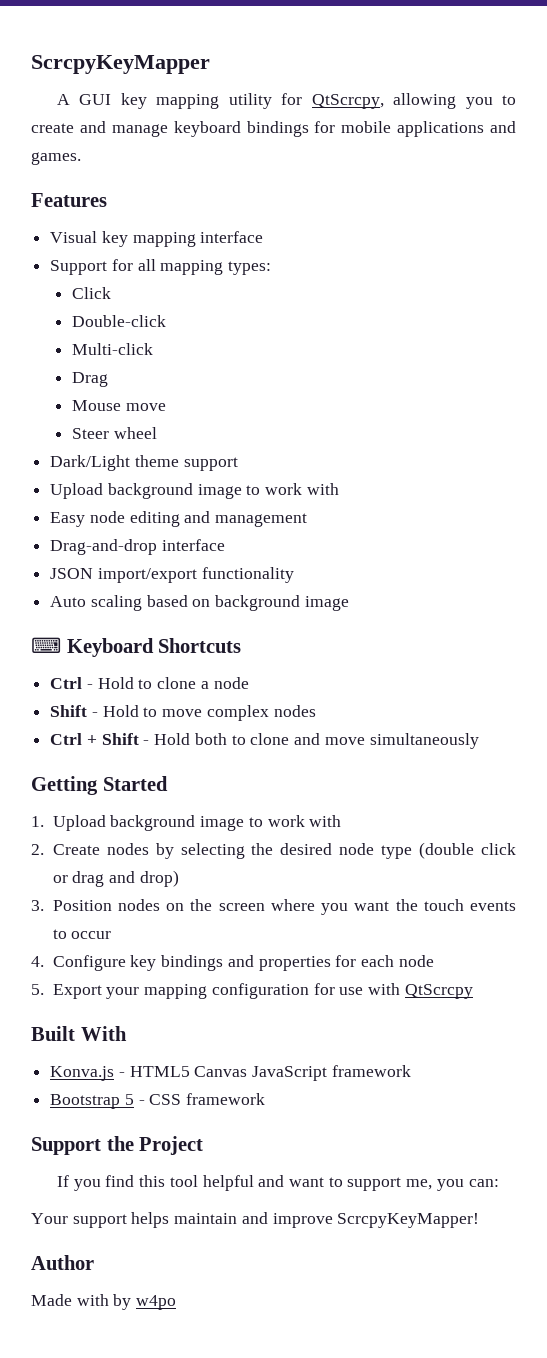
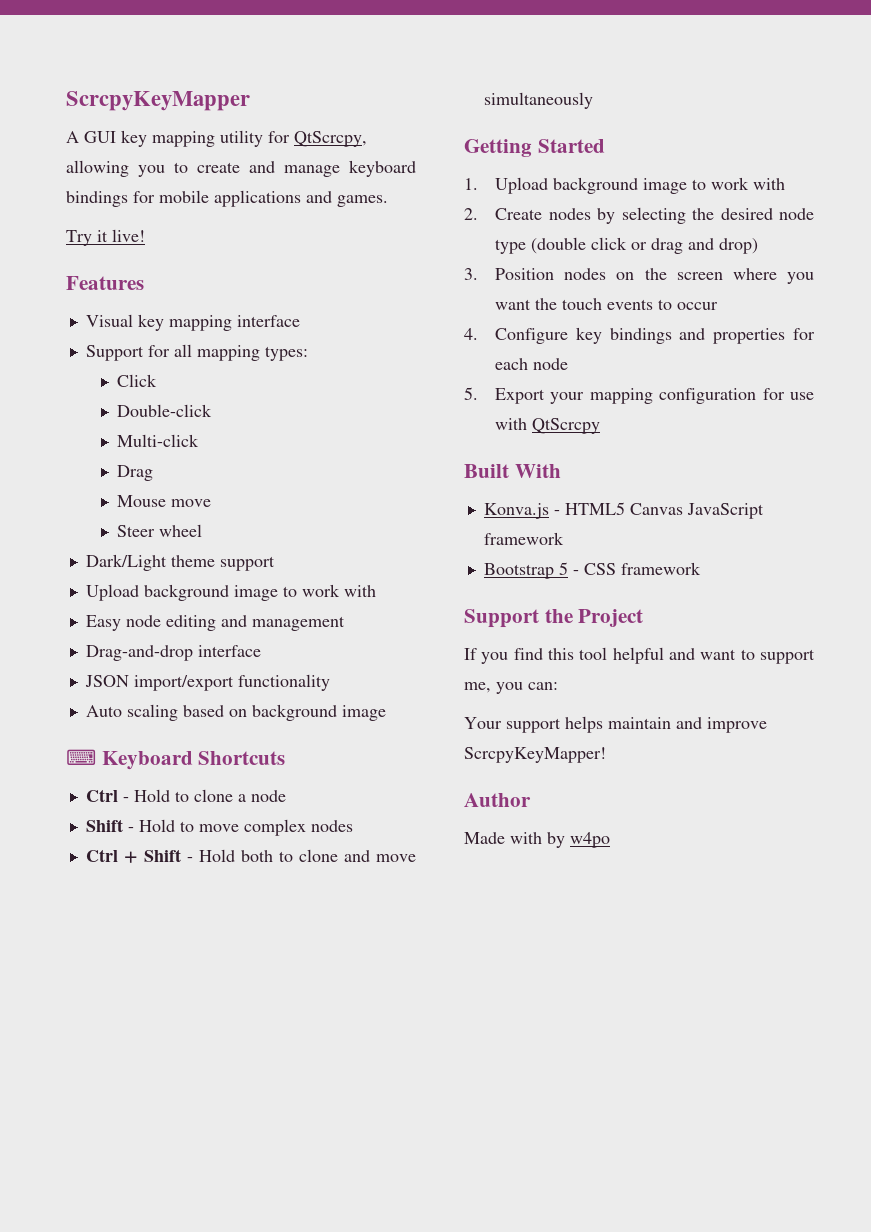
(81, 158) none -> [66,229,145,246] // Try it live!

